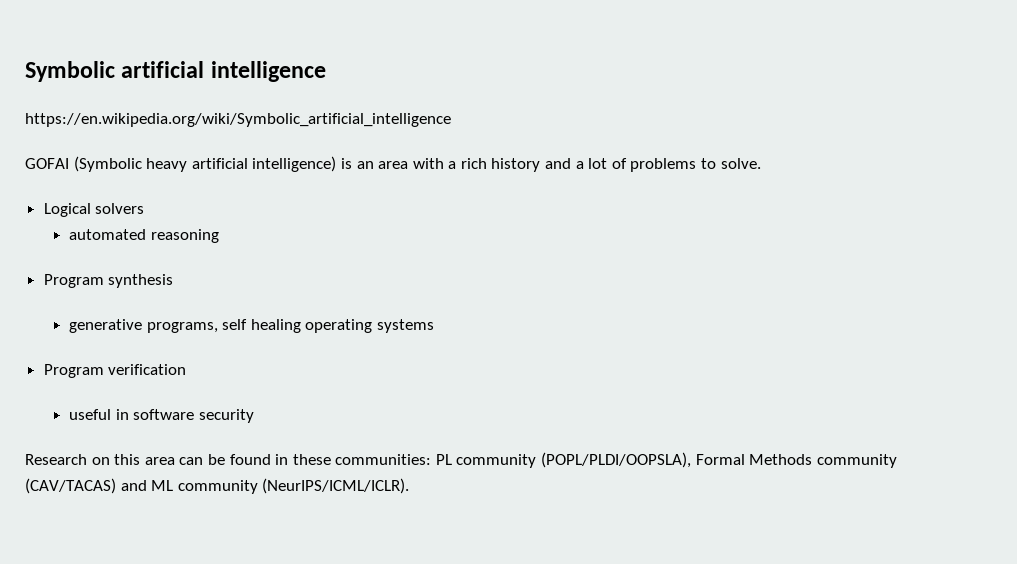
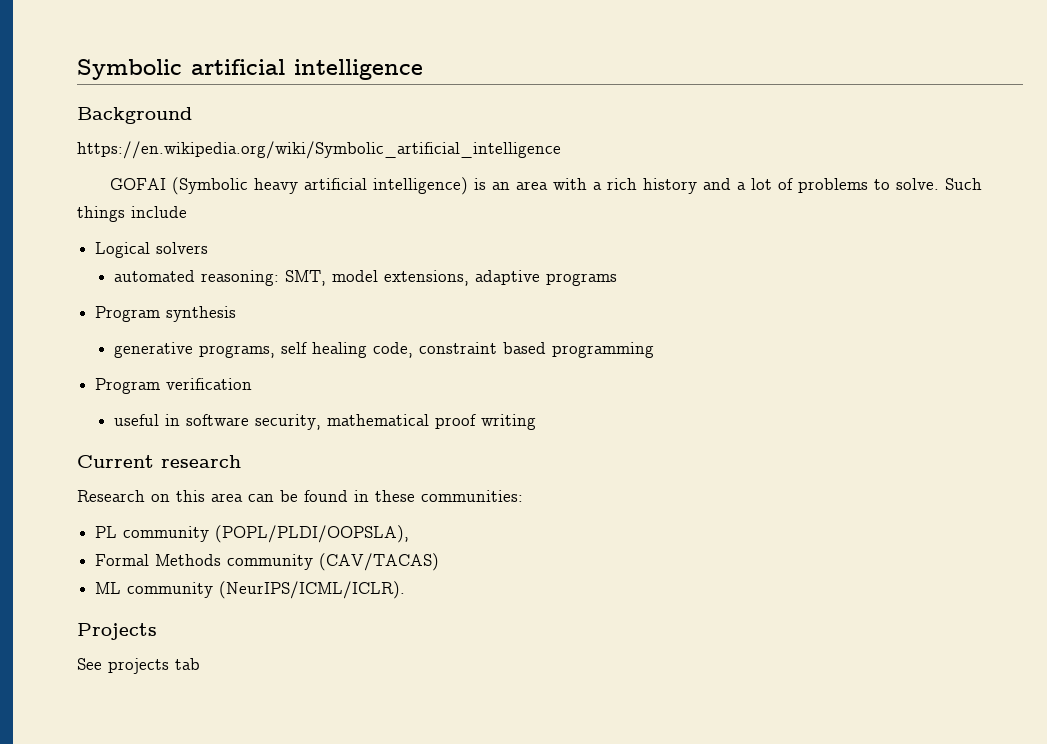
(326, 71) none -> [77,107,192,124] // Background
(761, 163) none -> [944,178,982,190] [77,206,187,222] Such things include
[150,229,219,243] reasoning -> [201,270,618,286] reasoning: SMT, model extensions, adaptive programs
[305,319,435,333] operating systems -> [373,342,655,358] code, constraint based programming
[198,409,254,423] security -> [255,414,537,430] [77,455,241,468] security, mathematical proof writing // Current research
(432, 459) none -> (523, 496) //
(692, 460) none -> (410, 534) //
[120,480,147,491] and -> (440, 562) //
(410, 486) none -> [77,623,157,640] [77,658,200,674] // Projects // See projects tab

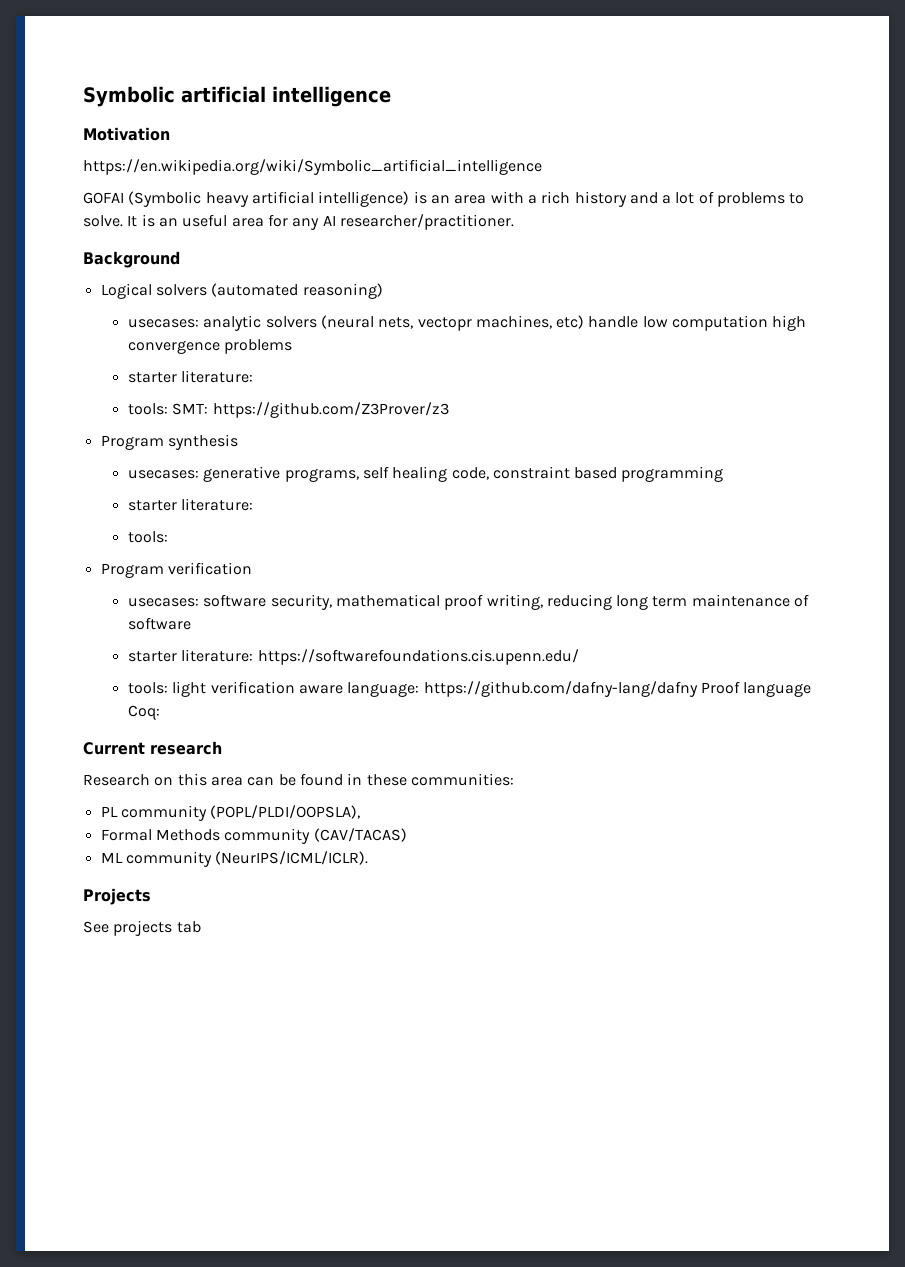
[77,107,192,124] Background -> [83,127,170,141] Motivation
[944,178,982,190] [77,206,187,222] [95,242,209,258] [114,270,618,286] Such things include // Logical solvers // automated reasoning: SMT, model extensions, adaptive programs -> [127,214,514,230] [83,251,180,268] [100,283,383,299] [127,315,807,331] [127,339,293,354] [127,370,254,383] [127,402,449,418] It is an useful area for any AI researcher/practitioner. // Background // Logical solvers (automated reasoning) // usecases: analytic solvers (neural nets, vectopr machines, etc) handle low computation high convergence problems // starter literature: // tools: SMT: https://github.com/Z3Prover/z3
(237, 314) none -> [127,470,199,479] usecases:
(655, 350) none -> [127,498,254,511] [127,531,168,543] // starter literature: // tools:
[114,414,181,426] useful in -> [127,598,199,607] usecases:
[481,414,537,430] writing -> [486,594,810,610] [127,617,191,630] [127,649,579,665] [127,681,812,697] [127,705,160,720] writing, reducing long term maintenance of software // starter literature: https://softwarefoundations.cis.upenn.edu/ // tools: light verification aware language: https://github.com/dafny-lang/dafny Proof language Coq:

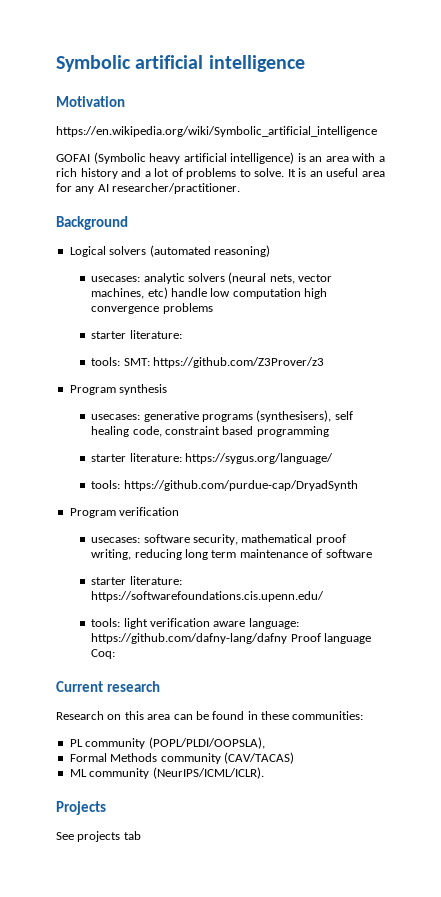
[417,317,472,331] vectopr -> [298,274,333,282] vector
[284,468,359,482] programs, -> [202,410,332,422] programs (synthesisers),
[127,531,168,543] // tools: -> [185,453,334,464] [91,480,358,491] https://sygus.org/language/ // tools: https://github.com/purdue-cap/DryadSynth

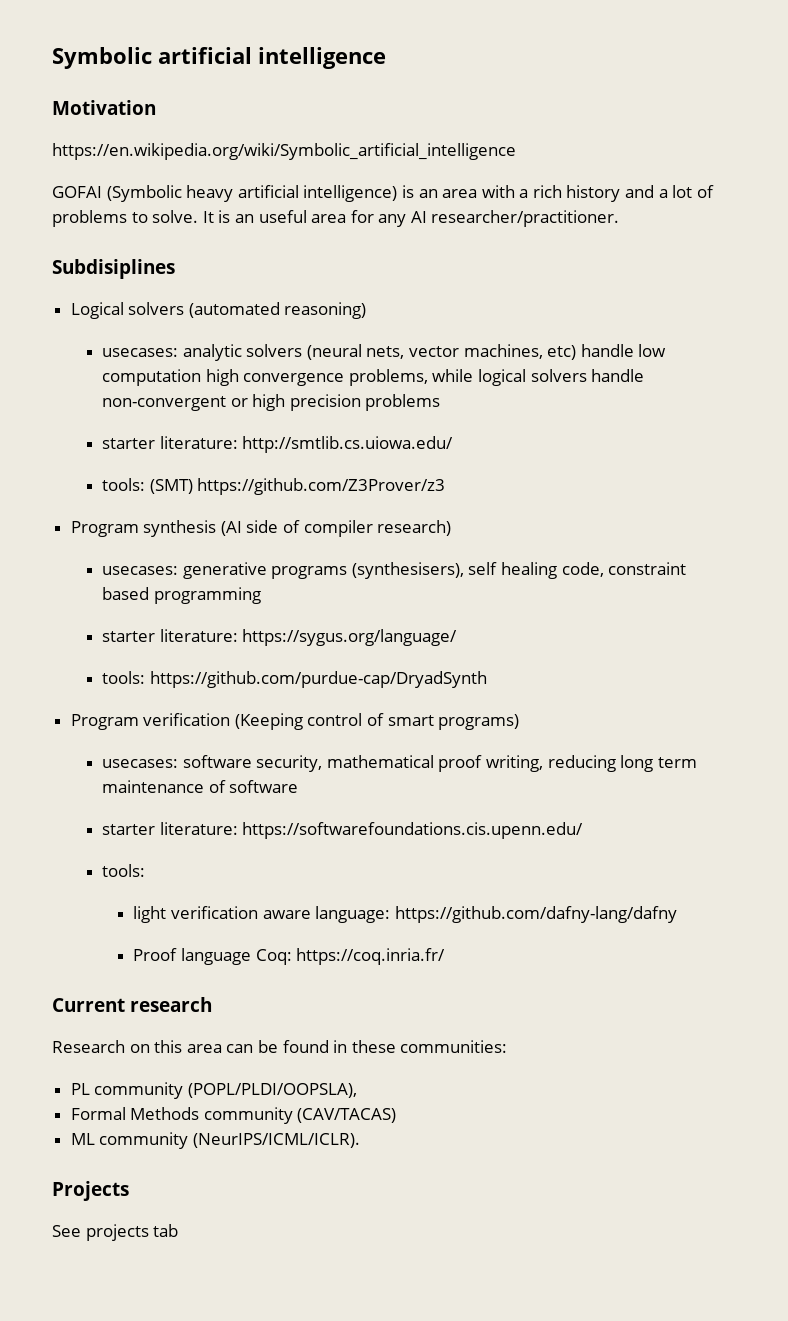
[56,216,128,230] Background -> [52,259,175,279] Subdisiplines
(160, 310) none -> [348,369,645,386] [102,394,361,411] problems, while logical solvers handle non-convergent or high precision
[91,357,150,366] // tools: SMT: -> [242,436,454,453] [102,478,193,494] http://smtlib.cs.uiowa.edu/ // tools: (SMT)
(168, 389) none -> [220,520,452,537] (AI side of compiler research)
(180, 511) none -> [234,713,520,730] (Keeping control of smart programs)
(121, 622) none -> (146, 870) //
(288, 638) none -> (677, 914) //
(116, 654) none -> [296,948,446,965] https://coq.inria.fr/

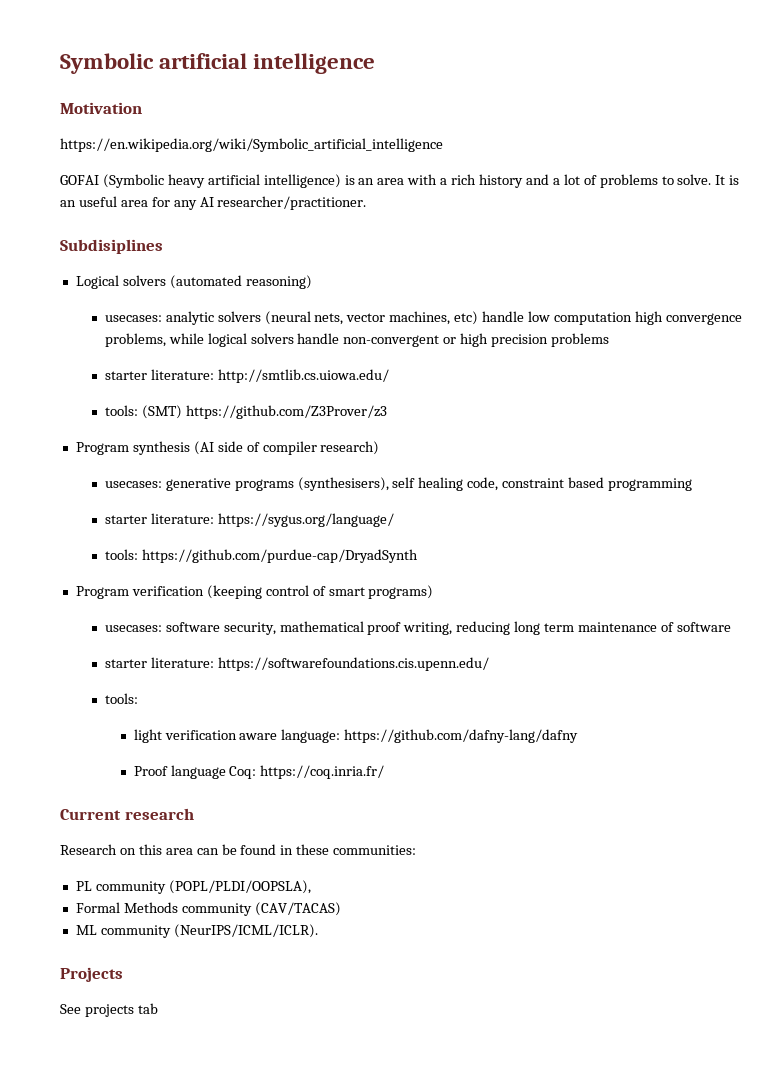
[234,713,303,730] (Keeping -> [206,585,262,599] (keeping

